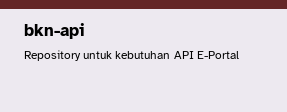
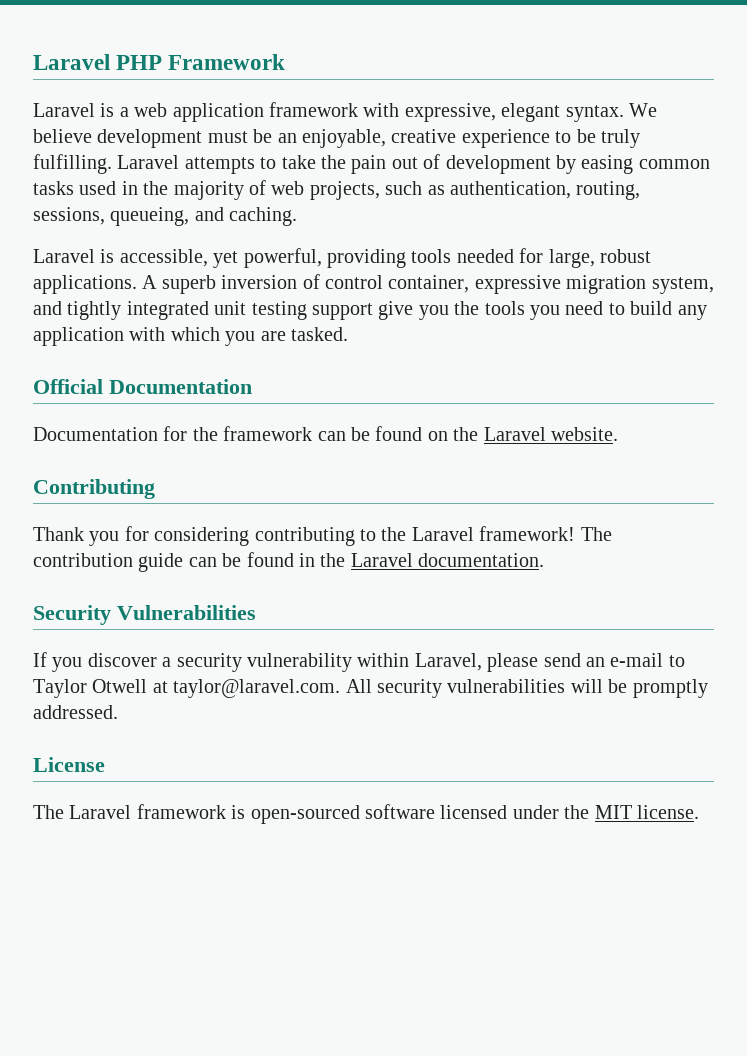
[24,23,84,39] [24,50,239,61] bkn-api // Repository untuk kebutuhan API E-Portal -> [33,54,286,70] [33,102,657,122] [33,129,640,148] [33,154,710,174] [33,180,641,200] [33,207,298,226] [33,248,651,268] [33,274,714,294] [33,301,707,320] [33,327,348,346] [33,379,252,394] [33,426,618,441] [33,479,155,499] [33,526,612,546] [33,552,545,572] [33,605,256,625] [33,652,685,672] [33,679,708,698] [33,705,118,719] [33,757,105,772] [33,804,699,824] Laravel PHP Framework // Laravel is a web application framework with expressive, elegant syntax. We believe development must be an enjoyable, creative experience to be truly fulfilling. Laravel attempts to take the pain out of development by easing common tasks used in the majority of web projects, such as authentication, routing, sessions, queueing, and caching. // Laravel is accessible, yet powerful, providing tools needed for large, robust applications. A superb inversion of control container, expressive migration system, and tightly integrated unit testing support give you the tools you need to build any application with which you are tasked. // Official Documentation // Documentation for the framework can be found on the Laravel website. // Contributing // Thank you for considering contributing to the Laravel framework! The contribution guide can be found in the Laravel documentation. // Security Vulnerabilities // If you discover a security vulnerability within Laravel, please send an e-mail to Taylor Otwell at taylor@laravel.com. All security vulnerabilities will be promptly addressed. // License // The Laravel framework is open-sourced software licensed under the MIT license.

